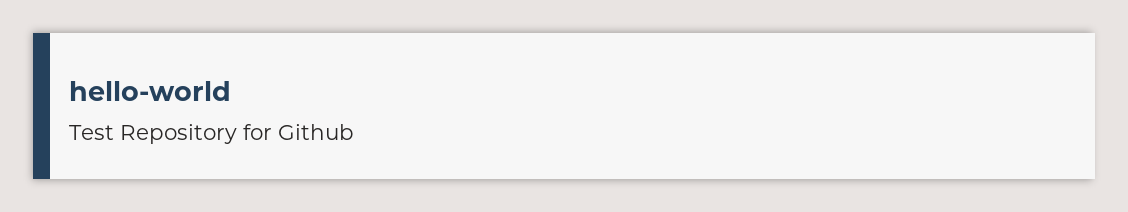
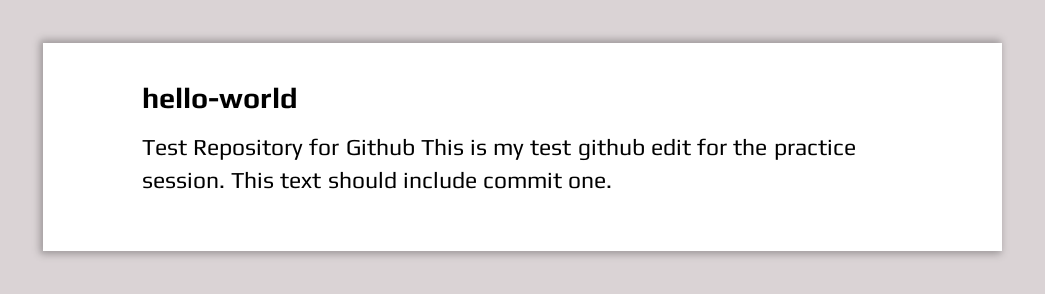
(354, 132) none -> [420,138,856,161] [142,171,613,189] This is my test github edit for the practice session. This text should include commit one.

